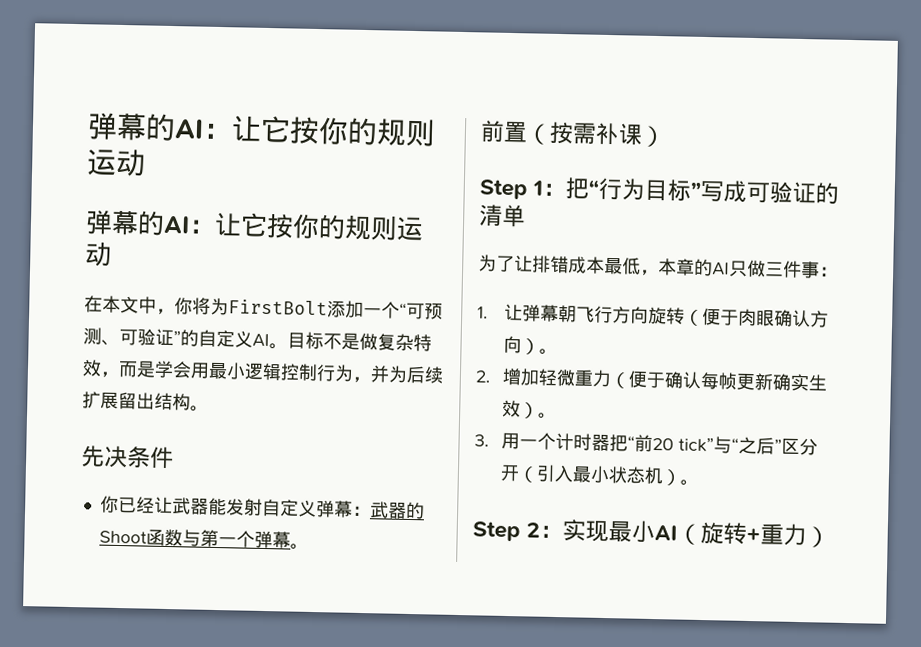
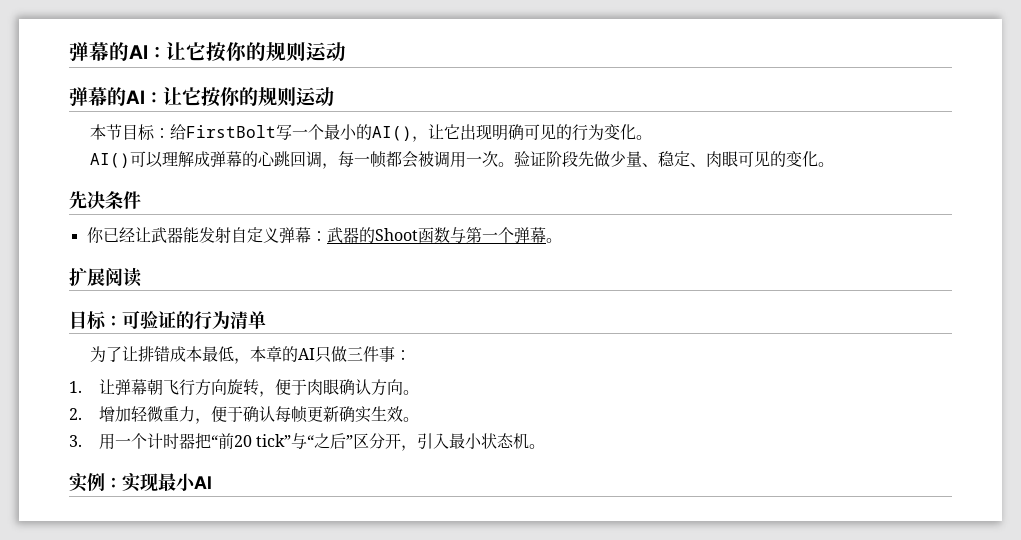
[84,295,443,320] [83,327,432,352] [82,359,444,384] [82,391,191,411] 在本文中，你将为FirstBolt添加一个“可预测、可验证”的自定义AI。目标不是做复杂特效，而是学会用最小逻辑控制行为，并为后续扩展留出结构 -> [90,124,653,142] [90,151,819,169] 本节目标：给FirstBolt写一个最小的AI()，让它出现明确可见的行为变化。 // AI()可以理解成弹幕的心跳回调，每一帧都会被调用一次。验证阶段先做少量、稳定、肉眼可见的变化
[480,120,666,148] [479,177,748,203] 前置（按需补课） // Step 1：把“行为目标”写成 -> [69,267,142,287] [69,311,122,330] 扩展阅读 // 目标：
(840, 193) none -> [194,311,230,330] 行为
[683,309,703,326] （ -> [258,391,275,397] ，
[520,338,540,355] ） -> (403, 387) none
[609,372,630,389] （ -> [194,418,211,424] ，
[519,402,539,419] ） -> (403, 414) none
[517,466,538,483] （ -> [400,445,417,451] ，
[661,469,699,486] [472,521,541,542] ）。 // Step 2 -> [528,444,545,449] [69,473,105,492] 。 // 实例
[677,521,831,548] （旋转+重力） -> (212, 482) none

